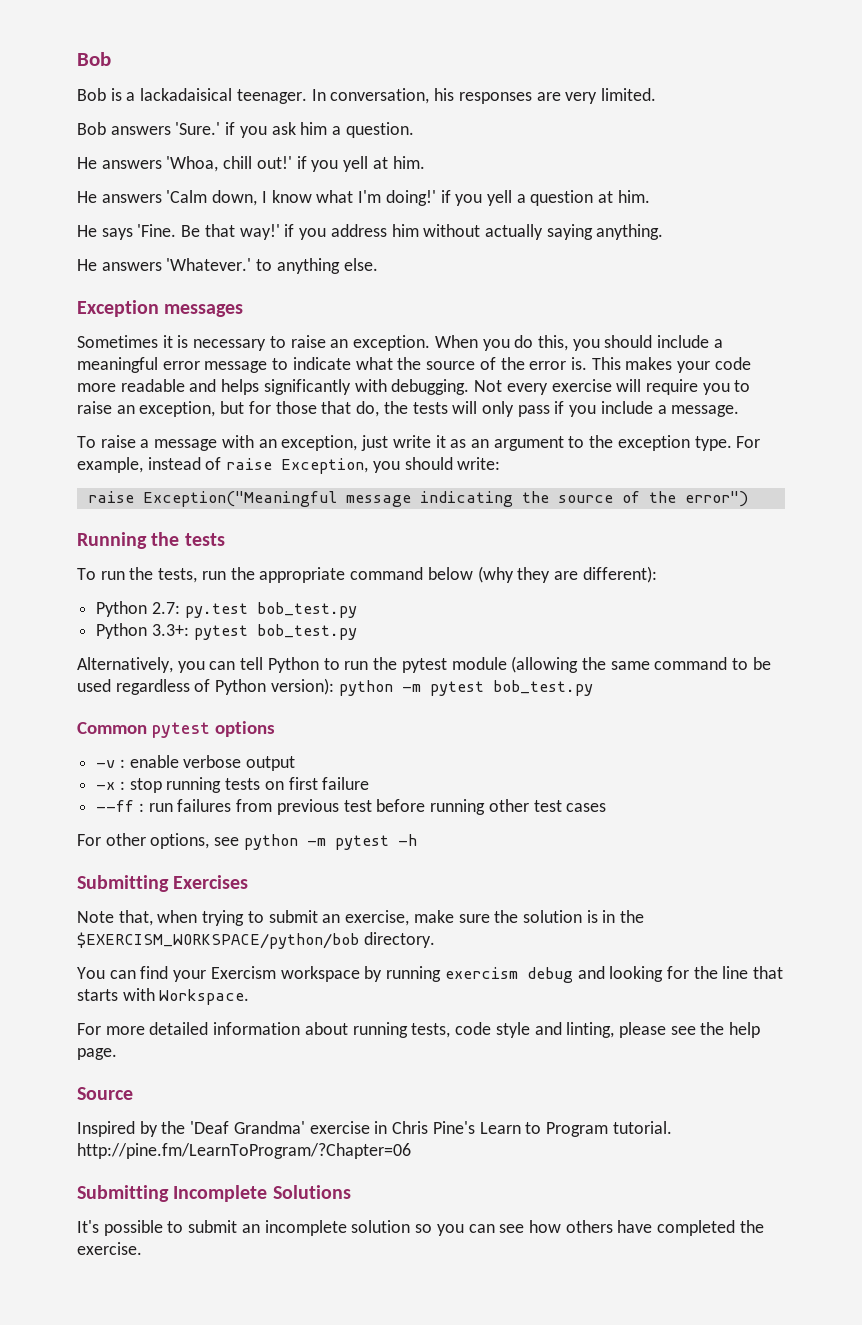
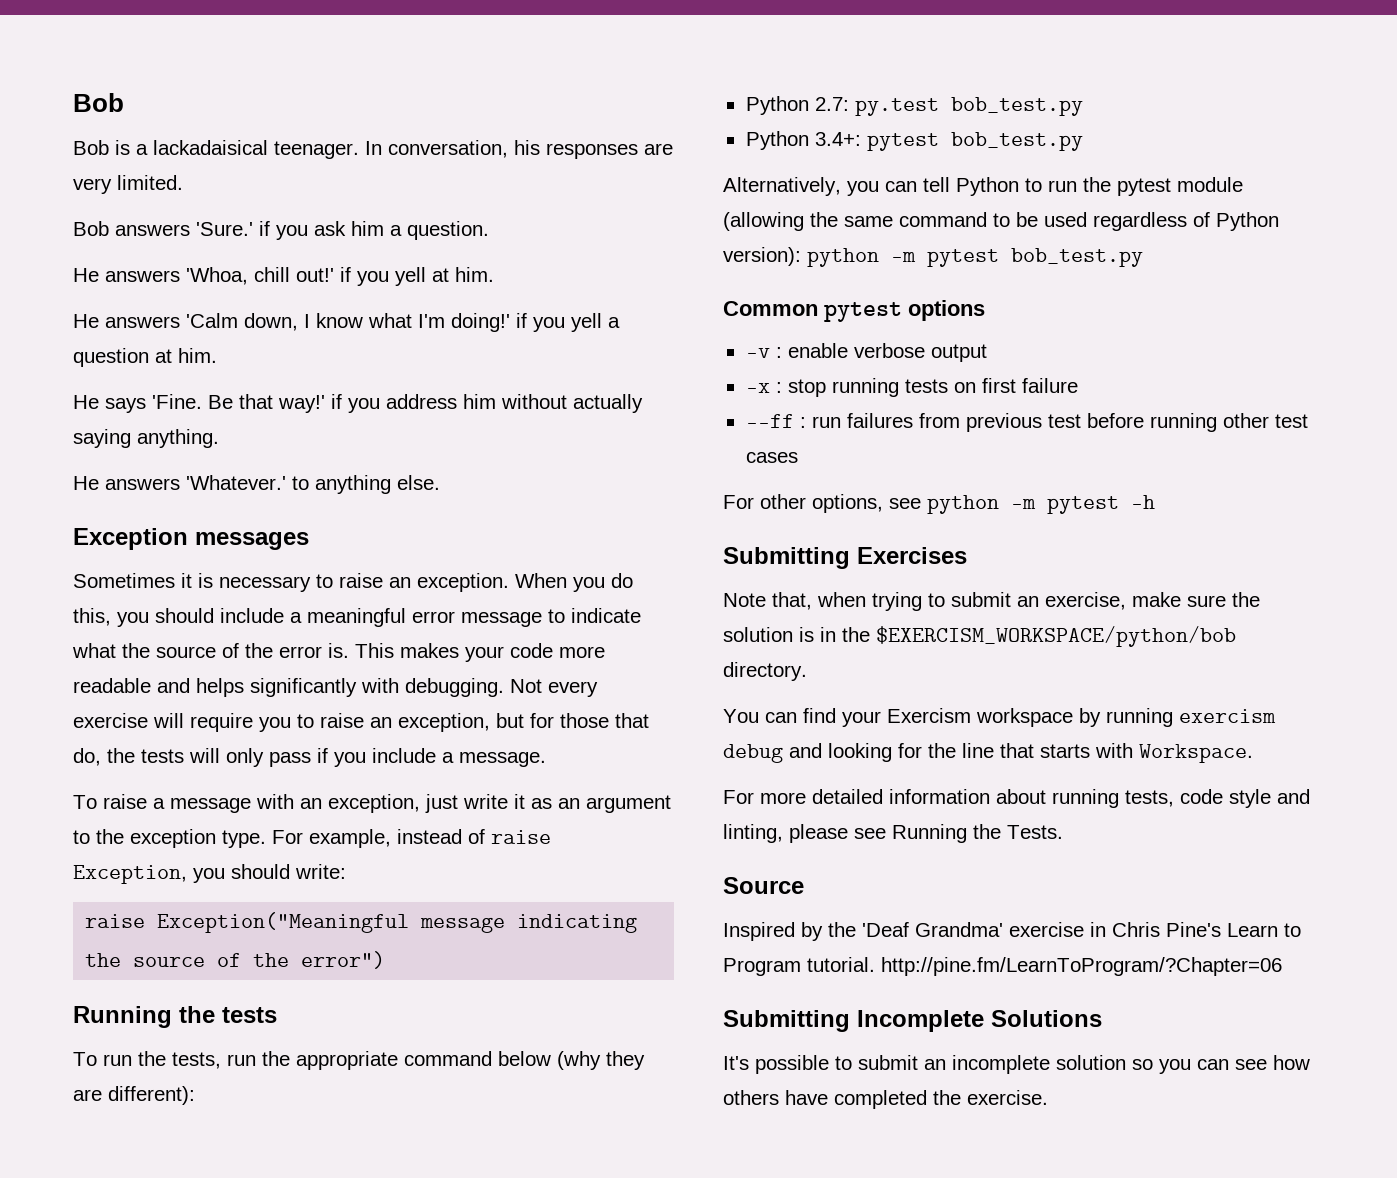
[151,624,189,636] 3.3+: -> [814,132,861,146] 3.4+:
[700,1022,761,1038] [77,1048,117,1060] the help page. -> [892,824,1063,843] Running the Tests.

